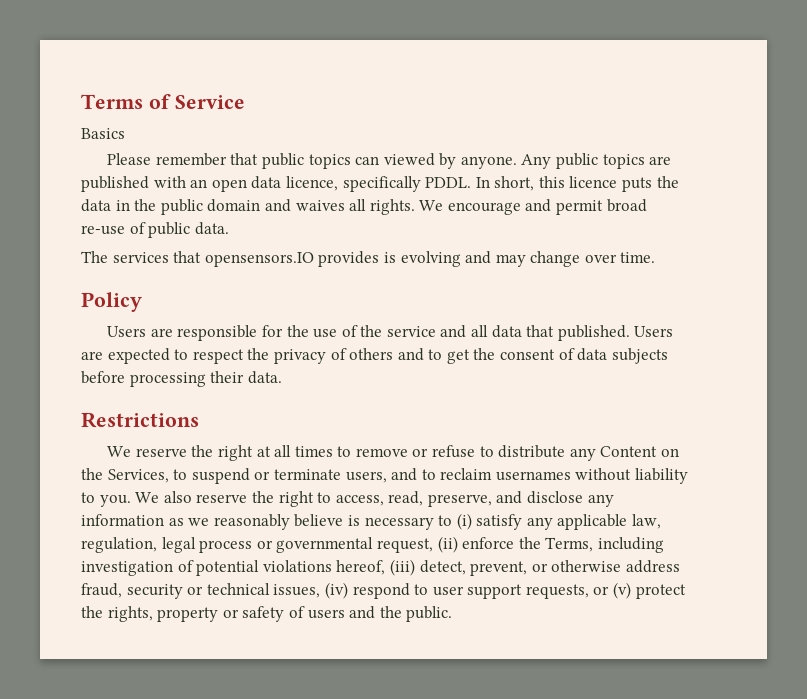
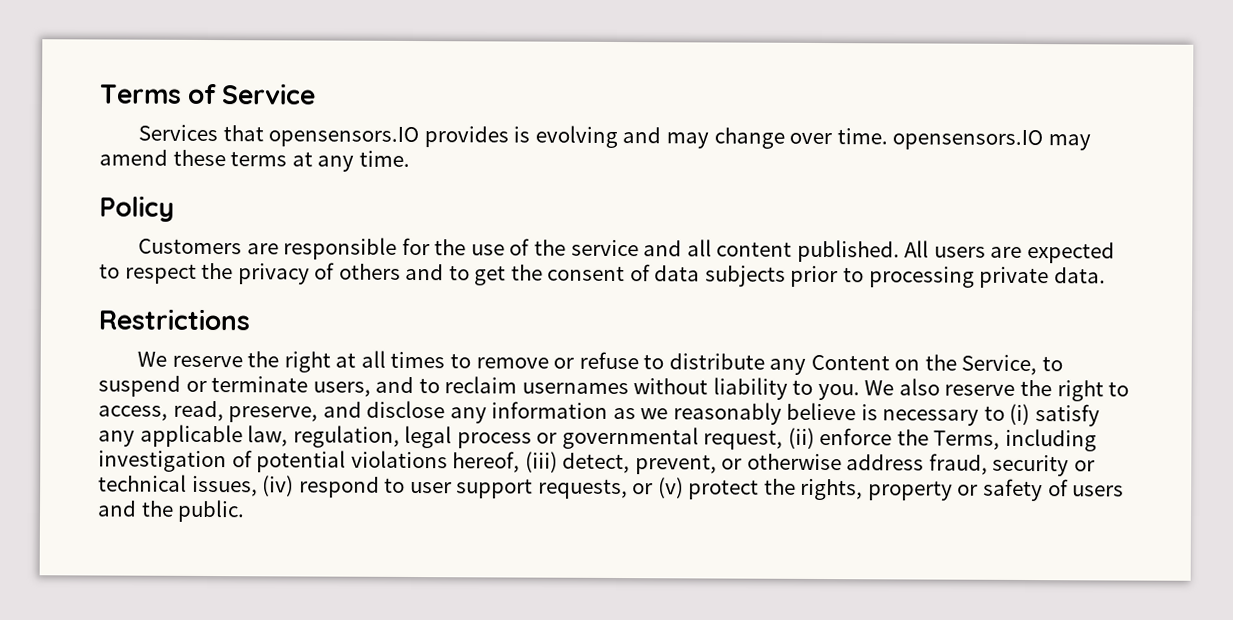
[81,128,125,139] [107,153,672,169] [81,176,679,192] [81,199,647,215] [81,222,229,238] [81,251,169,263] Basics // Please remember that public topics can viewed by anyone. Any public topics are published with an open data licence, specifically PDDL. In short, this licence puts the data in the public domain and waives all rights. We encourage and permit broad re-use of public data. // The services -> [138,124,219,142] Services
(656, 257) none -> [892,129,1091,151] [99,149,410,172] opensensors.IO may amend these terms at any time.
[107,326,147,337] Users -> [138,238,243,255] Customers
[491,325,674,341] data that published. Users -> [716,239,986,263] content published. All users
[81,371,245,387] before processing their -> [790,265,1050,289] prior to processing private
[107,469,169,483] Services, -> [961,354,1038,376] Service,

